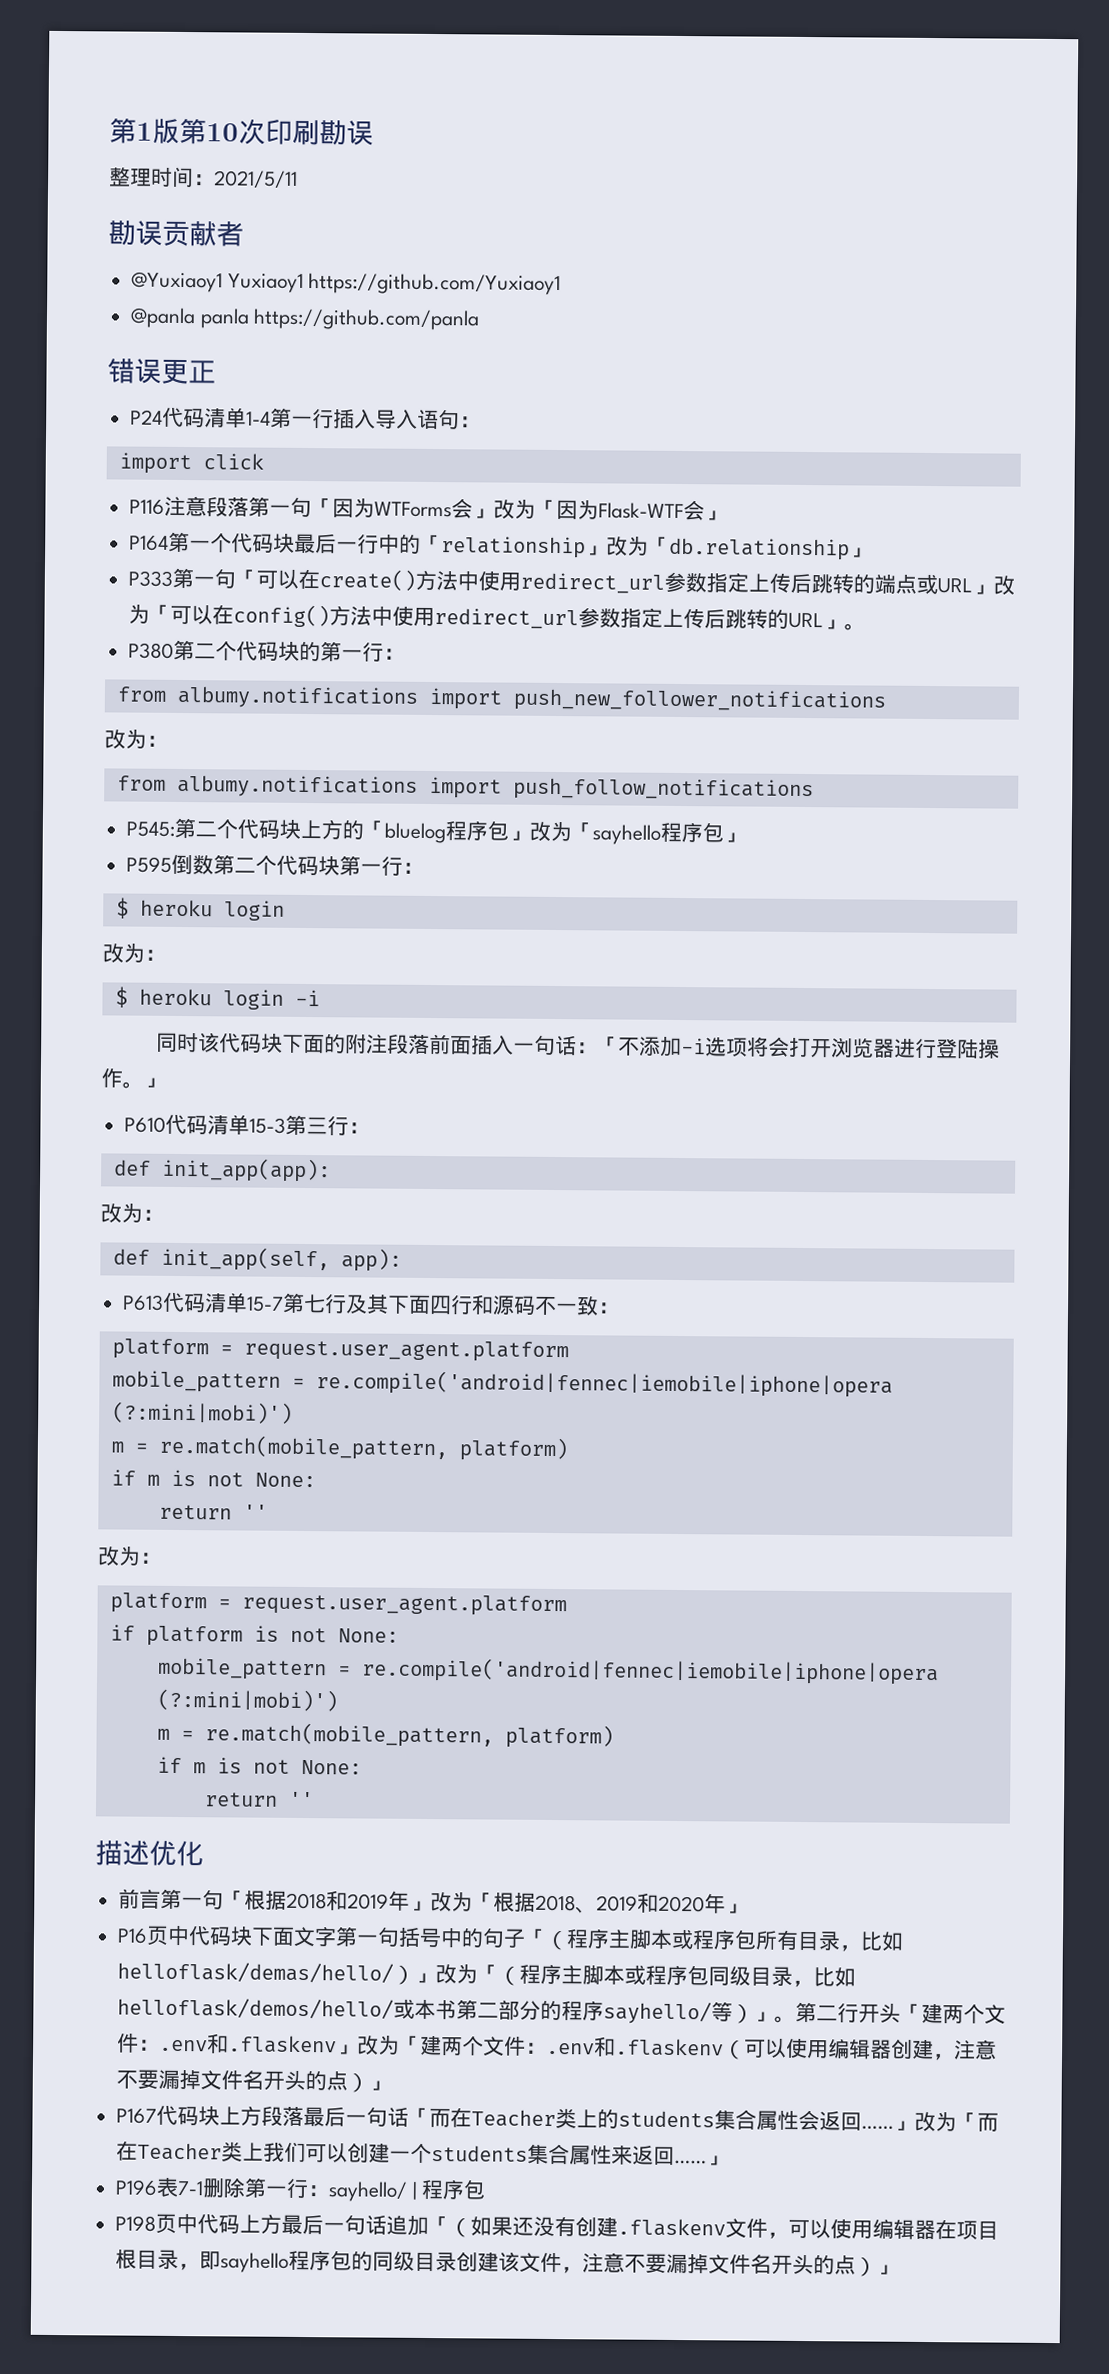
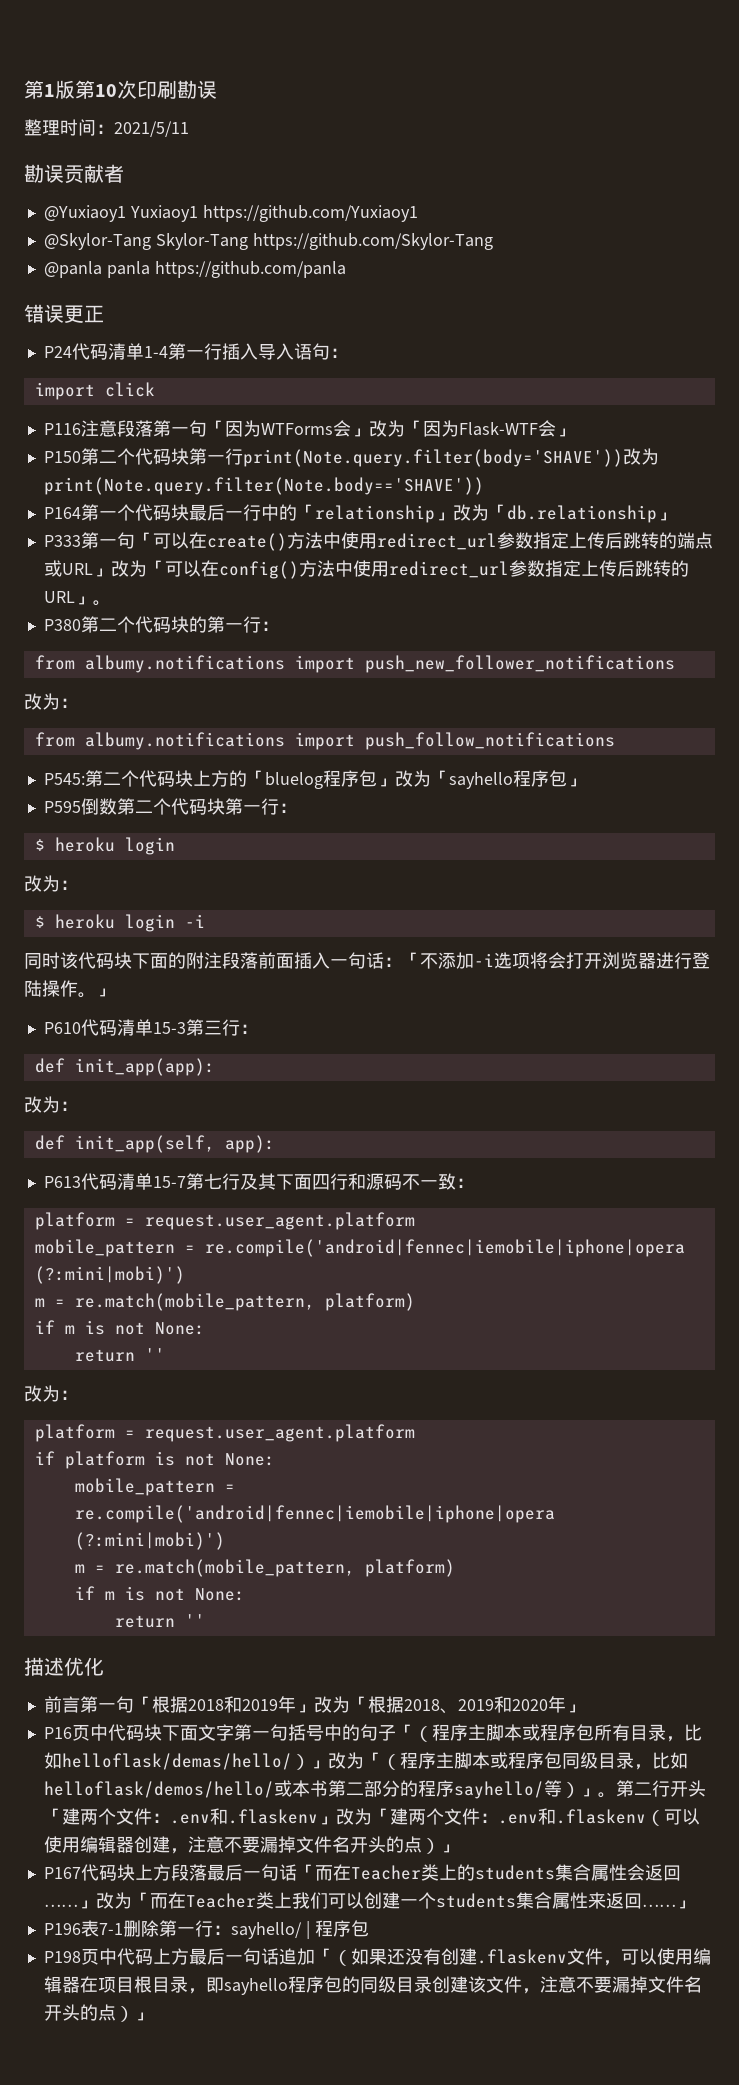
(562, 284) none -> [43,233,493,250] // @Skylor-Tang Skylor-Tang https://github.com/Skylor-Tang
(727, 515) none -> [43,448,659,467] [43,477,484,495] // P150第二个代码块第一行print(Note.query.filter(body='SHAVE'))改为print(Note.query.filter(Note.body=='SHAVE'))

